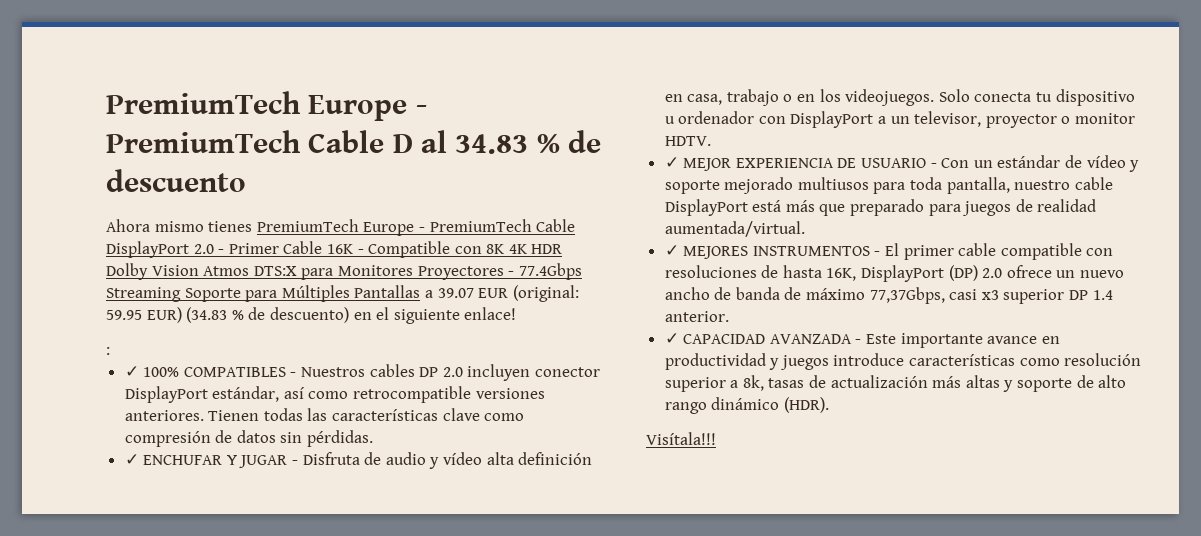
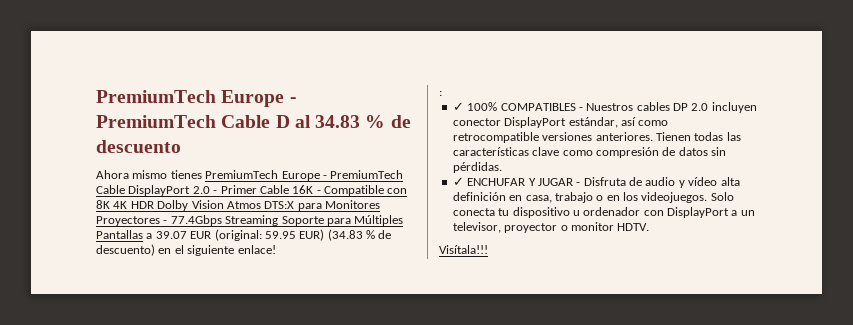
[664,155,1140,172] [664,177,1113,194] [664,199,1097,216] [664,221,805,237] [664,243,1114,260] [664,265,1125,282] [664,287,1113,304] [664,311,729,322] [664,333,1060,348] [664,353,1142,370] [664,375,1127,392] [664,397,829,414] // ✓ MEJOR EXPERIENCIA DE USUARIO - Con un estándar de vídeo y soporte mejorado multiusos para toda pantalla, nuestro cable DisplayPort está más que preparado para juegos de realidad aumentada/virtual. // ✓ MEJORES INSTRUMENTOS - El primer cable compatible con resoluciones de hasta 16K, DisplayPort (DP) 2.0 ofrece un nuevo ancho de banda de máximo 77,37Gbps, casi x3 superior DP 1.4 anterior. // ✓ CAPACIDAD AVANZADA - Este importante avance en productividad y juegos introduce características como resolución superior a 8k, tasas de actualización más altas y soporte de alto rango dinámico (HDR). -> (650, 227) none

